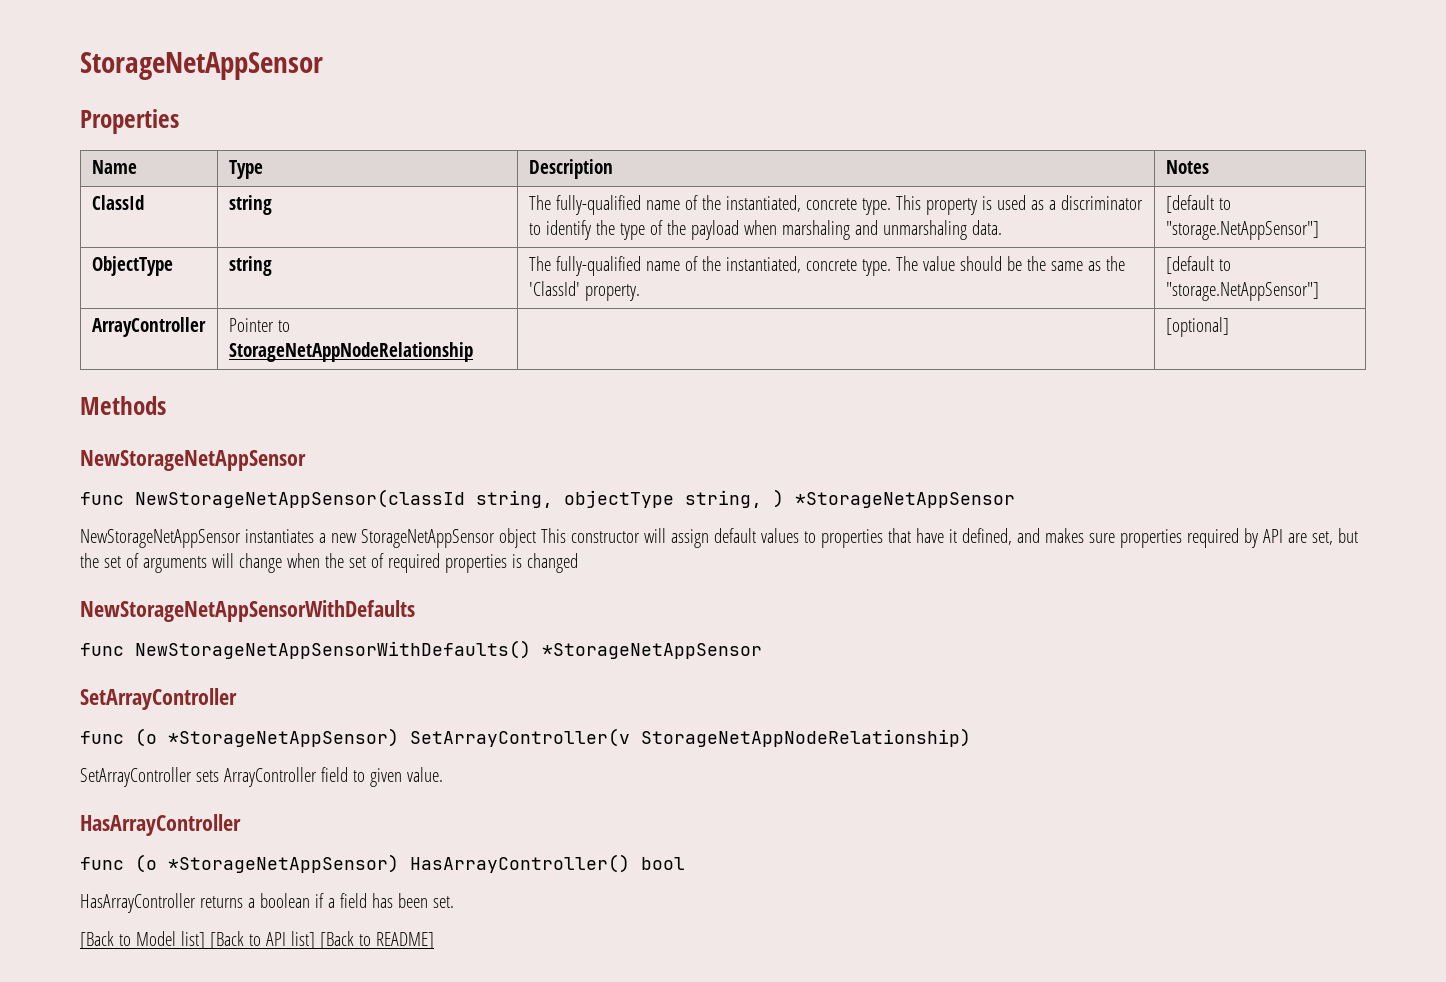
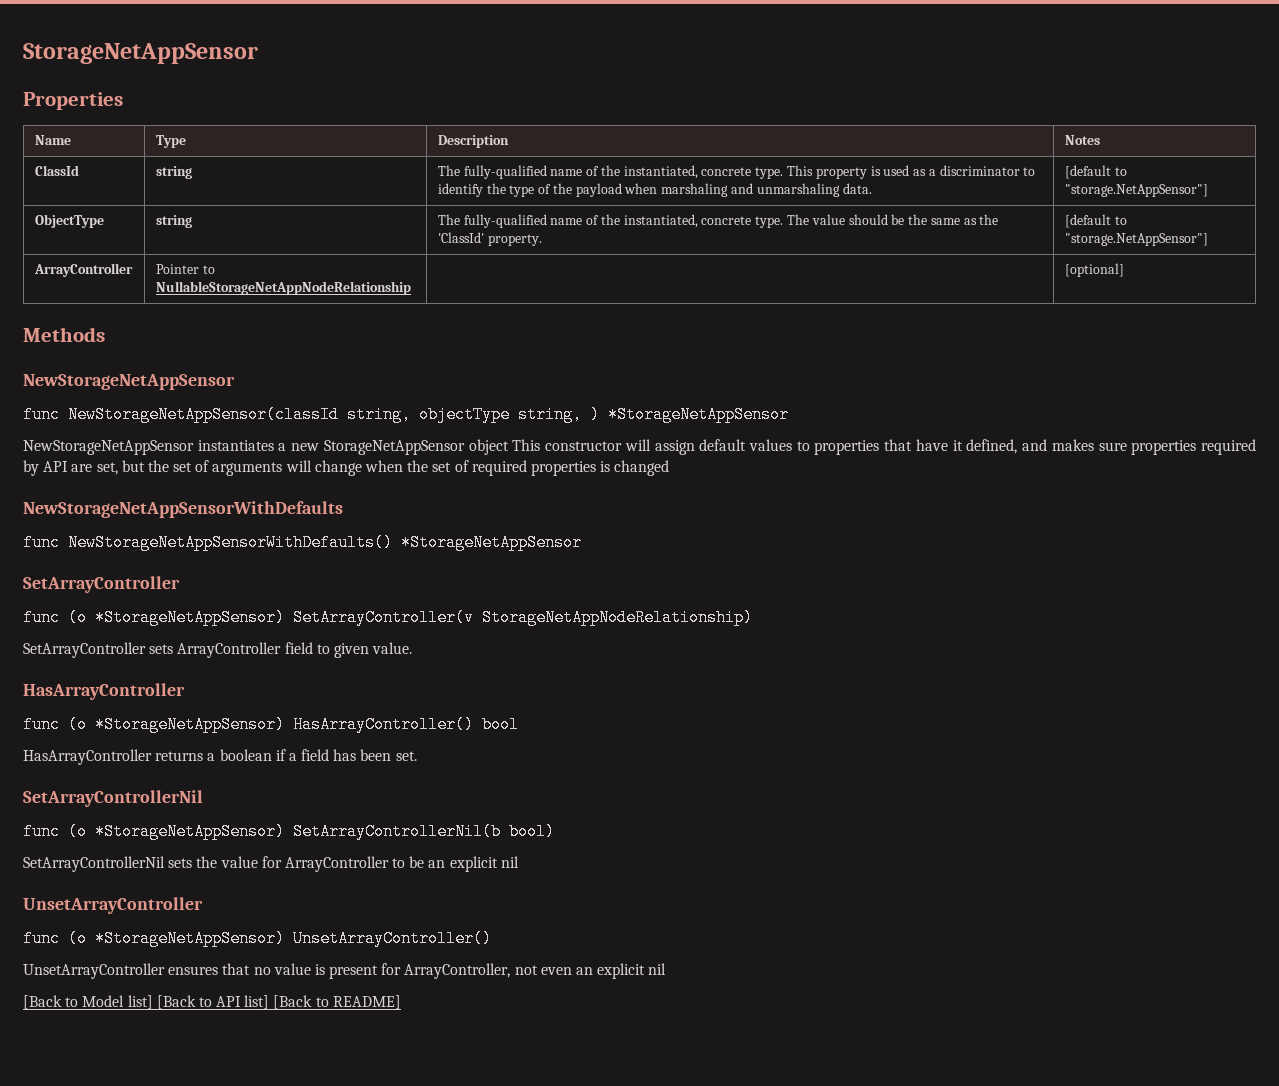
[228,342,473,362] StorageNetAppNodeRelationship -> [155,281,411,295] NullableStorageNetAppNodeRelationship
(454, 902) none -> [23,790,203,807] [23,823,555,840] [23,856,519,872] [23,897,203,914] [23,930,492,947] [23,963,667,979] // SetArrayControllerNil // func (o *StorageNetAppSensor) SetArrayControllerNil(b bool) // SetArrayControllerNil sets the value for ArrayController to be an explicit nil // UnsetArrayController // func (o *StorageNetAppSensor) UnsetArrayController() // UnsetArrayController ensures that no value is present for ArrayController, not even an explicit nil

